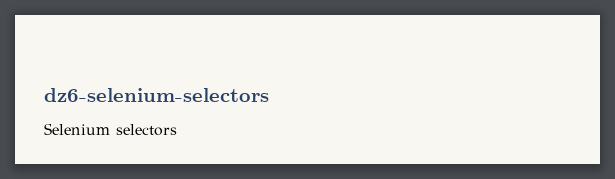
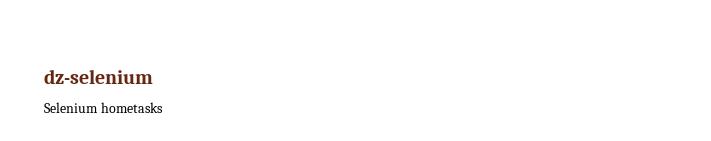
[44,88,269,102] dz6-selenium-selectors -> [44,69,153,84] dz-selenium
[116,124,177,136] selectors -> [100,102,163,113] hometasks

